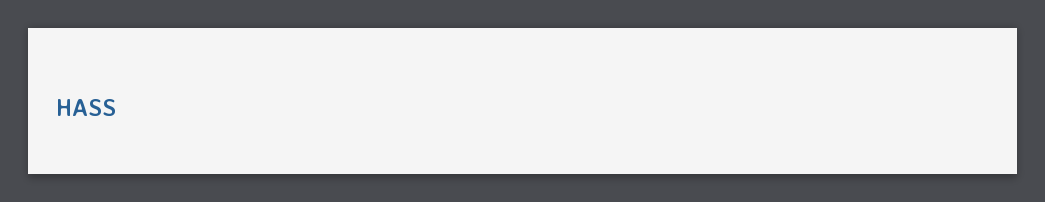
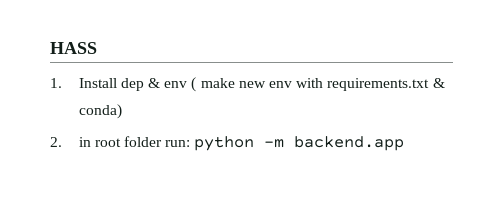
(116, 107) none -> [50,77,445,92] [78,104,122,119] [50,136,405,151] // 1. Install dep & env ( make new env with requirements.txt & conda) // 2. in root folder run: python -m backend.app

